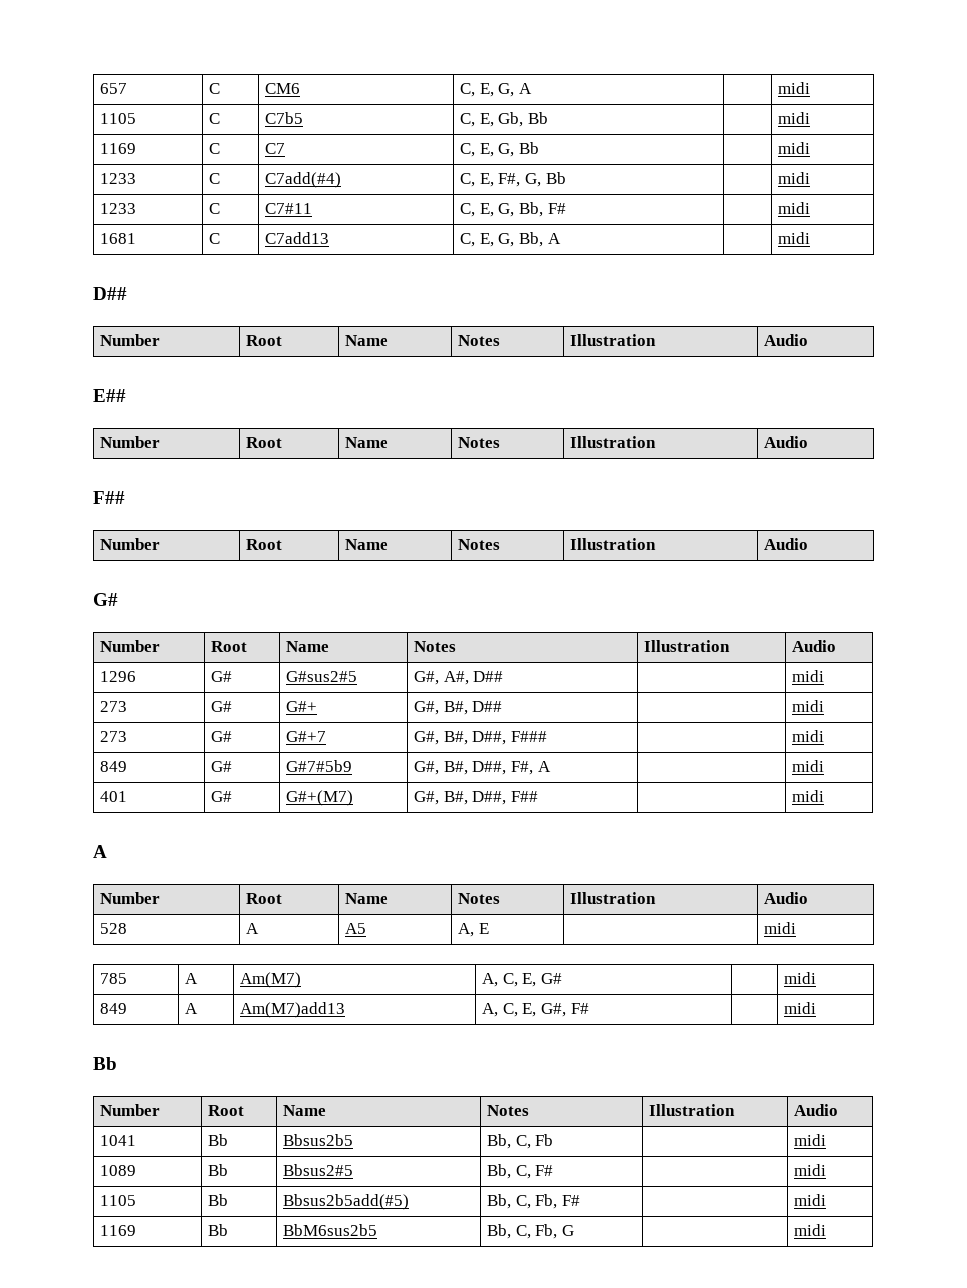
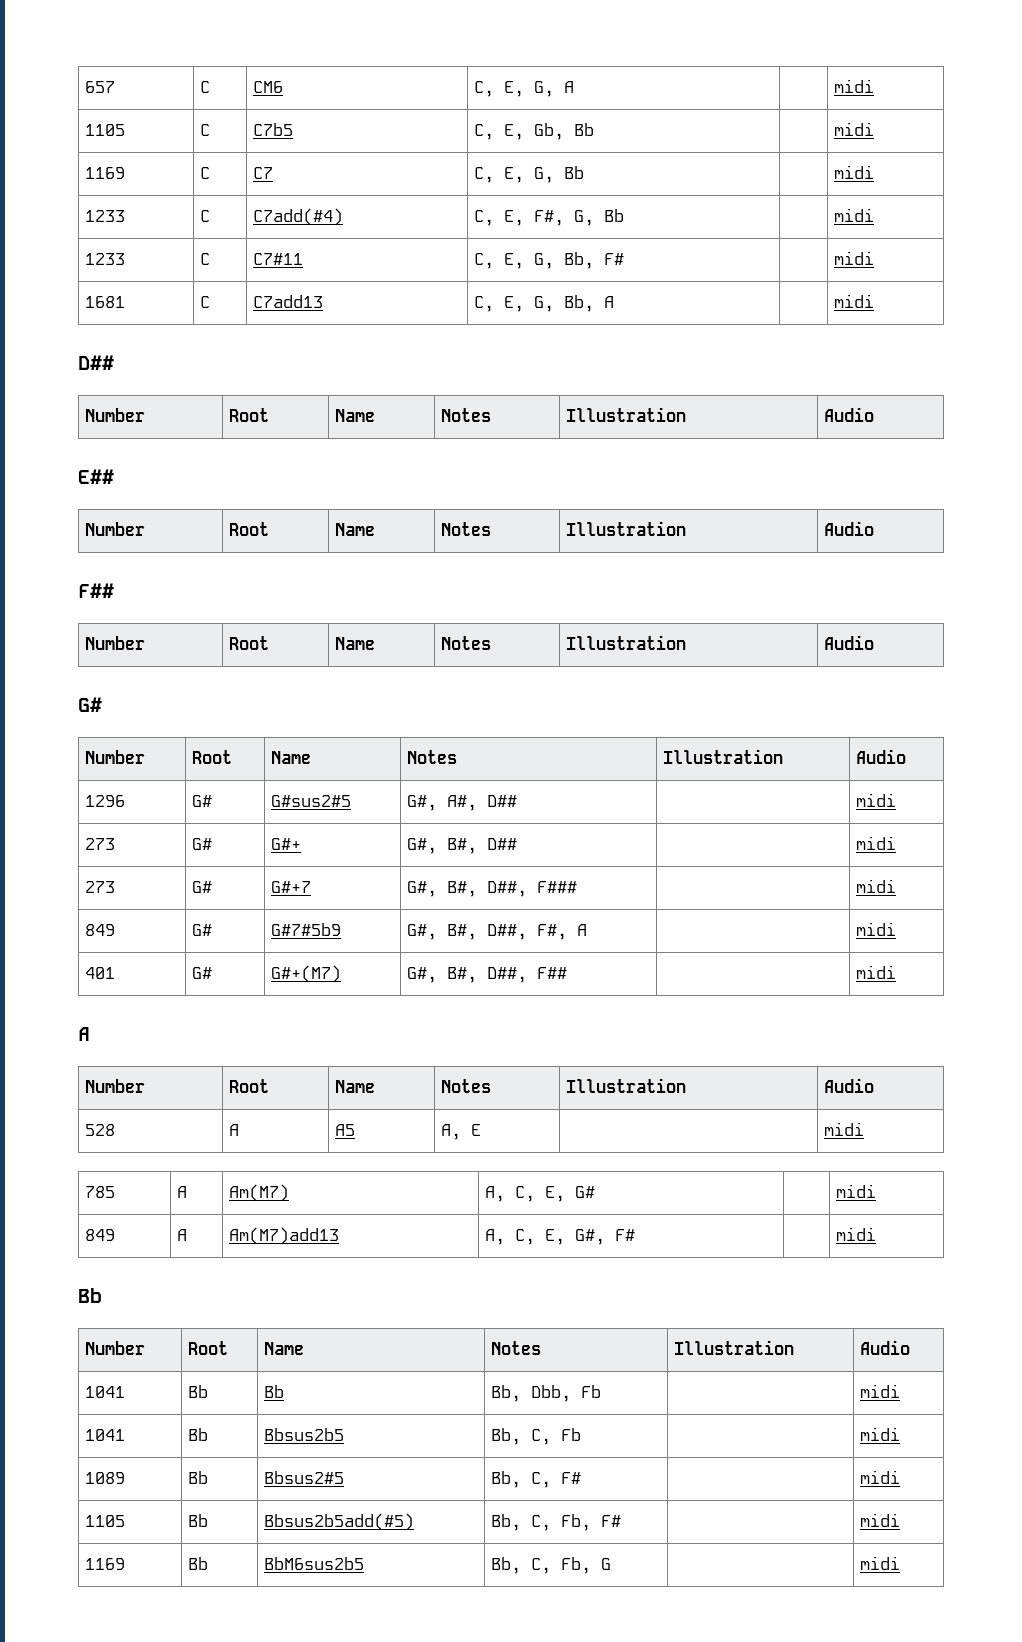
(839, 1110) none -> [85,1386,126,1398] [188,1385,209,1398] [264,1385,285,1398] [491,1385,602,1402] [860,1384,901,1398] // 1041 | Bb | Bb | Bb, Dbb, Fb | | midi

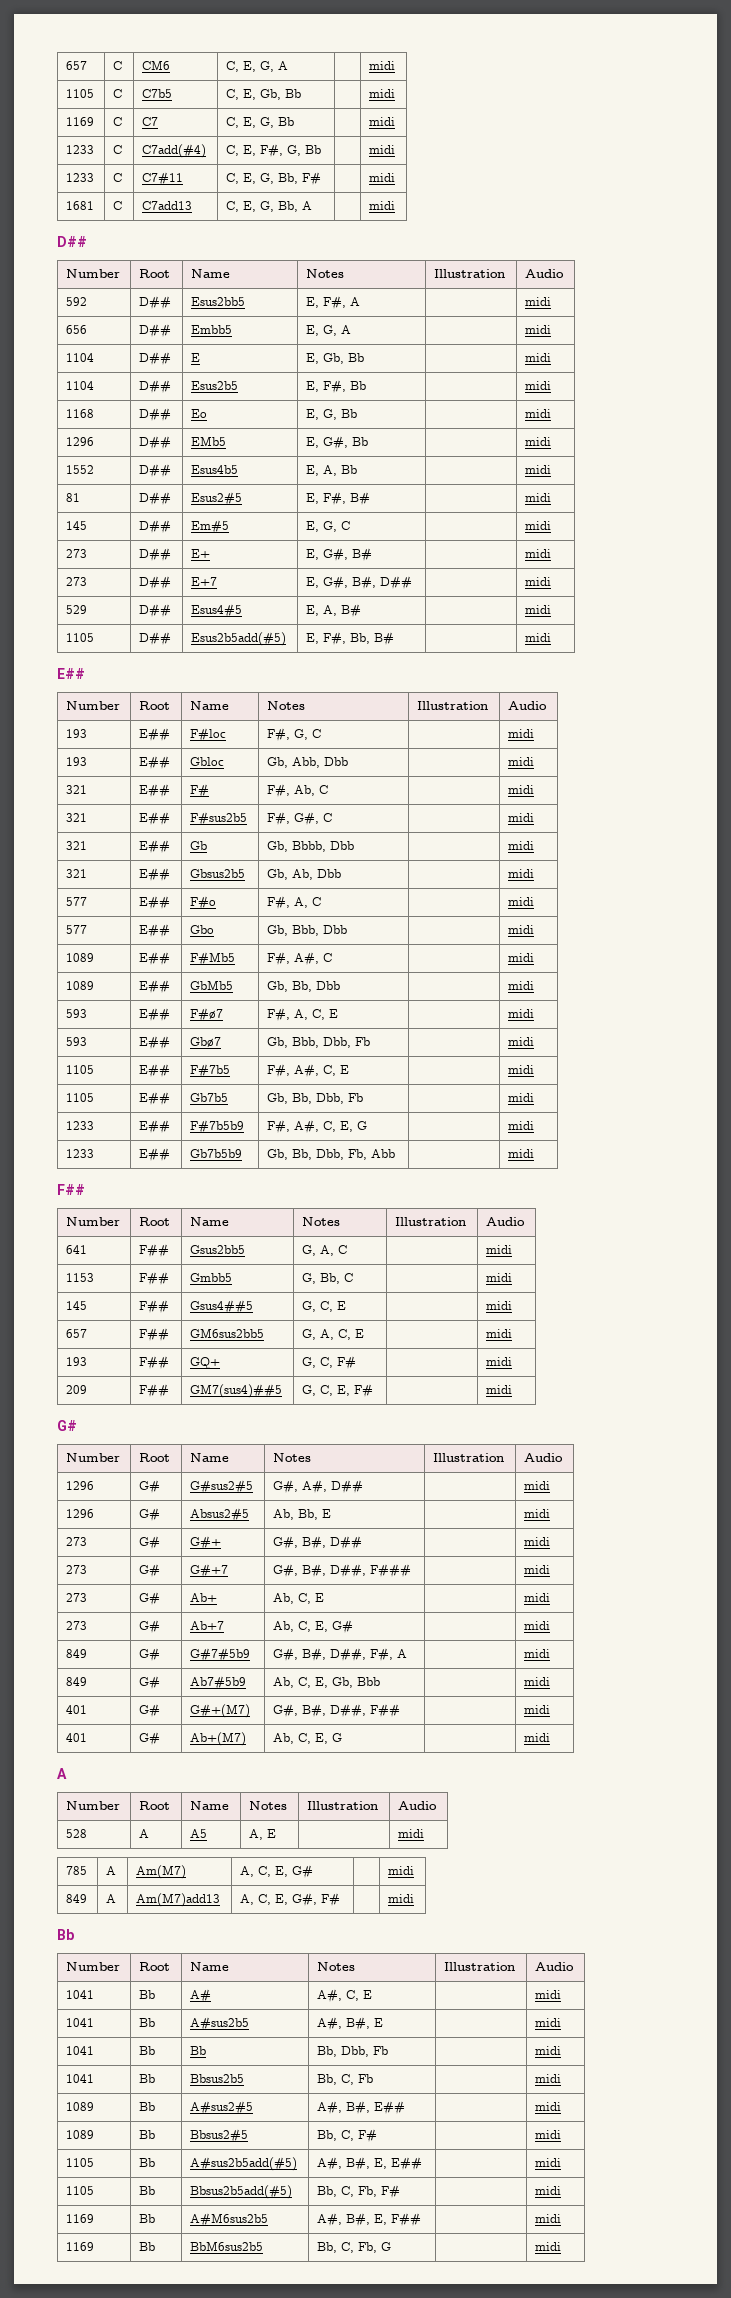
(875, 414) none -> [66,297,88,306] [139,296,172,310] [191,297,246,306] [306,296,361,310] [525,297,552,306] [66,325,88,334] [139,324,172,338] [191,325,233,334] [306,325,352,336] [525,325,552,334] [66,353,95,362] [139,352,172,366] [191,353,201,362] [306,353,365,364] [525,353,552,362] [66,381,95,390] [139,380,172,394] [191,381,239,390] [306,380,367,394] [525,381,552,390] [66,409,95,418] [139,408,172,422] [191,409,208,418] [306,409,358,420] [525,409,552,418] [66,437,95,446] [139,436,172,450] [191,436,227,446] [306,436,369,450] [525,437,552,446] [66,465,95,474] [139,464,172,478] [191,465,239,474] [306,465,358,476] [525,465,552,474] [66,493,81,502] [139,492,172,506] [191,492,243,506] [306,492,371,506] [525,493,552,502] [66,521,88,530] [139,520,172,534] [191,520,230,534] [306,521,351,532] [525,521,552,530] [66,549,88,558] [139,548,172,562] [191,549,211,558] [306,548,373,562] [525,549,552,558] [66,577,88,586] [139,576,172,590] [191,577,218,586] [306,576,413,590] [525,577,552,586] [66,605,88,614] [139,604,172,618] [191,604,243,618] [306,604,362,618] [525,605,552,614] [66,633,95,642] [139,632,172,646] [191,632,287,646] [306,632,395,646] [525,633,552,642] // 592 | D## | Esus2bb5 | E, F#, A | | midi // 656 | D## | Embb5 | E, G, A | | midi // 1104 | D## | E | E, Gb, Bb | | midi // 1104 | D## | Esus2b5 | E, F#, Bb | | midi // 1168 | D## | Eo | E, G, Bb | | midi // 1296 | D## | EMb5 | E, G#, Bb | | midi // 1552 | D## | Esus4b5 | E, A, Bb | | midi // 81 | D## | Esus2#5 | E, F#, B# | | midi // 145 | D## | Em#5 | E, G, C | | midi // 273 | D## | E+ | E, G#, B# | | midi // 273 | D## | E+7 | E, G#, B#, D## | | midi // 529 | D## | Esus4#5 | E, A, B# | | midi // 1105 | D## | Esus2b5add(#5) | E, F#, Bb, B# | | midi
(875, 528) none -> [66,729,88,738] [139,728,171,742] [190,728,227,742] [267,728,322,742] [508,729,535,738] [66,757,88,766] [139,756,171,770] [190,757,225,766] [267,757,349,768] [508,757,535,766] [66,785,88,794] [139,784,171,798] [190,784,210,798] [267,784,329,798] [508,785,535,794] [66,813,88,822] [139,812,171,826] [190,812,248,826] [267,812,333,826] [508,813,535,822] [66,841,88,850] [139,840,171,854] [190,841,208,850] [267,841,355,852] [508,841,535,850] [66,869,88,878] [139,868,171,882] [190,869,246,878] [267,869,342,880] [508,869,535,878] [66,897,88,906] [139,896,171,910] [190,896,217,910] [267,896,322,910] [508,897,535,906] [66,925,88,934] [139,924,171,938] [190,925,215,934] [267,925,348,936] [508,925,535,934] [66,953,95,962] [139,952,171,966] [190,952,236,966] [267,952,333,966] [508,953,535,962] [66,981,95,990] [139,980,171,994] [190,980,234,990] [267,981,341,992] [508,981,535,990] [66,1009,88,1018] [139,1008,171,1022] [190,1008,224,1022] [267,1008,339,1022] [508,1009,535,1018] [66,1037,88,1046] [139,1036,171,1050] [190,1037,222,1047] [267,1037,371,1048] [508,1037,535,1046] [66,1065,95,1074] [139,1064,171,1078] [190,1064,231,1078] [267,1064,350,1078] [508,1065,535,1074] [66,1093,95,1102] [139,1092,171,1106] [190,1093,229,1102] [267,1093,364,1104] [508,1093,535,1102] [66,1121,95,1130] [139,1120,171,1134] [190,1120,245,1134] [267,1120,368,1134] [508,1121,535,1130] [66,1149,95,1158] [139,1148,171,1162] [190,1149,243,1158] [267,1149,396,1160] [508,1149,535,1158] // 193 | E## | F#loc | F#, G, C | | midi // 193 | E## | Gbloc | Gb, Abb, Dbb | | midi // 321 | E## | F# | F#, Ab, C | | midi // 321 | E## | F#sus2b5 | F#, G#, C | | midi // 321 | E## | Gb | Gb, Bbbb, Dbb | | midi // 321 | E## | Gbsus2b5 | Gb, Ab, Dbb | | midi // 577 | E## | F#o | F#, A, C | | midi // 577 | E## | Gbo | Gb, Bbb, Dbb | | midi // 1089 | E## | F#Mb5 | F#, A#, C | | midi // 1089 | E## | GbMb5 | Gb, Bb, Dbb | | midi // 593 | E## | F#ø7 | F#, A, C, E | | midi // 593 | E## | Gbø7 | Gb, Bbb, Dbb, Fb | | midi // 1105 | E## | F#7b5 | F#, A#, C, E | | midi // 1105 | E## | Gb7b5 | Gb, Bb, Dbb, Fb | | midi // 1233 | E## | F#7b5b9 | F#, A#, C, E, G | | midi // 1233 | E## | Gb7b5b9 | Gb, Bb, Dbb, Fb, Abb | | midi
(875, 642) none -> [66,1245,88,1254] [139,1244,170,1258] [190,1245,246,1254] [302,1245,348,1256] [486,1245,513,1254] [66,1273,95,1282] [139,1272,170,1286] [190,1273,233,1282] [302,1273,354,1284] [486,1273,513,1282] [66,1301,88,1310] [139,1300,170,1314] [190,1300,254,1314] [302,1301,347,1312] [486,1301,513,1310] [66,1329,88,1338] [139,1328,170,1342] [190,1328,265,1338] [302,1329,365,1340] [486,1329,513,1338] [66,1357,88,1366] [139,1356,170,1370] [190,1357,221,1369] [302,1356,357,1370] [486,1357,513,1366] [66,1385,88,1394] [139,1384,170,1398] [190,1384,283,1398] [302,1384,374,1398] [486,1385,513,1394] // 641 | F## | Gsus2bb5 | G, A, C | | midi // 1153 | F## | Gmbb5 | G, Bb, C | | midi // 145 | F## | Gsus4##5 | G, C, E | | midi // 657 | F## | GM6sus2bb5 | G, A, C, E | | midi // 193 | F## | GQ+ | G, C, F# | | midi // 209 | F## | GM7(sus4)##5 | G, C, E, F# | | midi
(897, 800) none -> [66,1509,95,1518] [139,1508,161,1522] [190,1508,250,1522] [273,1509,332,1520] [524,1509,551,1518] // 1296 | G# | Absus2#5 | Ab, Bb, E | | midi
(897, 886) none -> [66,1593,88,1602] [139,1592,161,1606] [190,1593,218,1602] [273,1593,325,1604] [524,1593,551,1602] [66,1621,88,1630] [139,1620,161,1634] [190,1621,225,1630] [273,1620,354,1634] [524,1621,551,1630] // 273 | G# | Ab+ | Ab, C, E | | midi // 273 | G# | Ab+7 | Ab, C, E, G# | | midi
(897, 929) none -> [66,1677,88,1686] [139,1676,161,1690] [190,1676,247,1690] [273,1677,381,1688] [524,1677,551,1686] // 849 | G# | Ab7#5b9 | Ab, C, E, Gb, Bbb | | midi
(897, 972) none -> [66,1733,88,1742] [139,1732,161,1746] [190,1732,247,1746] [273,1733,343,1744] [524,1733,551,1742] // 401 | G# | Ab+(M7) | Ab, C, E, G | | midi
(911, 1347) none -> [66,1990,95,1999] [139,1990,156,1999] [190,1989,212,2003] [317,1989,373,2003] [535,1990,562,1999] [66,2018,95,2027] [139,2018,156,2027] [190,2017,250,2031] [317,2017,384,2031] [535,2018,562,2027] // 1041 | Bb | A# | A#, C, E | | midi // 1041 | Bb | A#sus2b5 | A#, B#, E | | midi
(901, 1434) none -> [66,2102,95,2111] [139,2102,156,2111] [190,2101,254,2115] [317,2101,406,2115] [535,2102,562,2111] // 1089 | Bb | A#sus2#5 | A#, B#, E## | | midi
(901, 1477) none -> [66,2158,95,2167] [139,2158,156,2167] [190,2157,298,2171] [317,2157,423,2171] [535,2158,562,2167] // 1105 | Bb | A#sus2b5add(#5) | A#, B#, E, E## | | midi
(901, 1520) none -> [66,2214,95,2223] [139,2214,156,2223] [190,2213,269,2227] [317,2213,422,2227] [535,2214,562,2223] // 1169 | Bb | A#M6sus2b5 | A#, B#, E, F## | | midi

